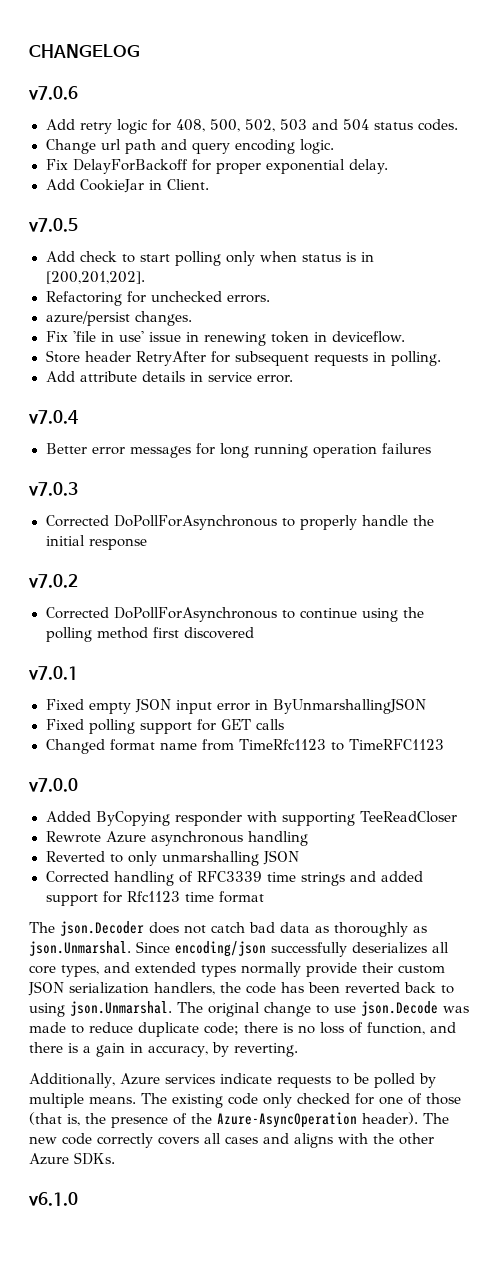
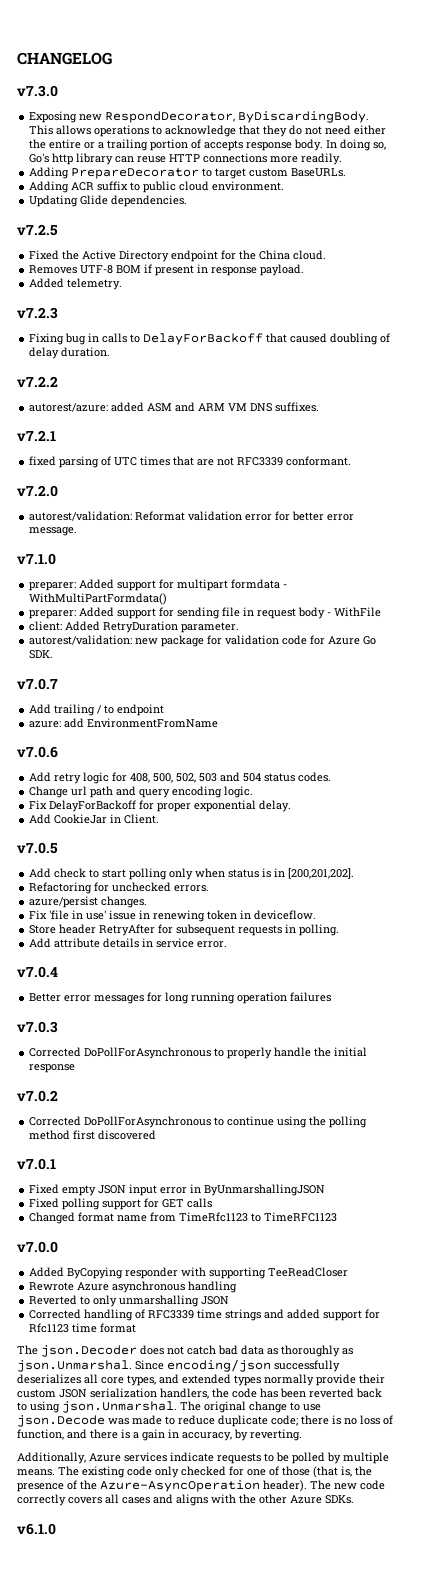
(140, 51) none -> [17,85,58,97] [29,111,370,123] [29,125,387,137] [29,139,387,151] [29,153,343,165] [29,167,347,179] [29,181,285,193] [29,195,188,207] [17,224,58,236] [29,250,327,262] [29,264,305,276] [29,278,123,290] [17,307,58,319] [29,333,391,345] [29,347,111,359] [17,376,58,387] [29,402,320,412] [17,430,56,441] [29,456,352,468] [17,485,58,497] [29,511,355,521] [29,527,78,536] [17,553,56,565] [29,579,288,591] [29,593,168,605] [29,607,382,619] [29,621,240,633] [29,635,377,647] [29,650,54,659] [17,678,58,690] [29,704,165,716] [29,718,219,728] // v7.3.0 // Exposing new RespondDecorator, ByDiscardingBody. This allows operations to acknowledge that they do not need either the entire or a trailing portion of accepts response body. In doing so, Go's http library can reuse HTTP connections more readily. // Adding PrepareDecorator to target custom BaseURLs. // Adding ACR suffix to public cloud environment. // Updating Glide dependencies. // v7.2.5 // Fixed the Active Directory endpoint for the China cloud. // Removes UTF-8 BOM if present in response payload. // Added telemetry. // v7.2.3 // Fixing bug in calls to DelayForBackoff that caused doubling of delay duration. // v7.2.2 // autorest/azure: added ASM and ARM VM DNS suffixes. // v7.2.1 // fixed parsing of UTC times that are not RFC3339 conformant. // v7.2.0 // autorest/validation: Reformat validation error for better error message. // v7.1.0 // preparer: Added support for multipart formdata - WithMultiPartFormdata() // preparer: Added support for sending file in request body - WithFile // client: Added RetryDuration parameter. // autorest/validation: new package for validation code for Azure Go SDK. // v7.0.7 // Add trailing / to endpoint // azure: add EnvironmentFromName

